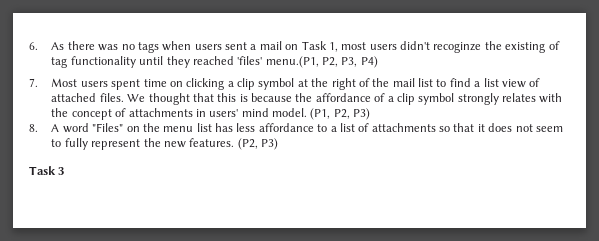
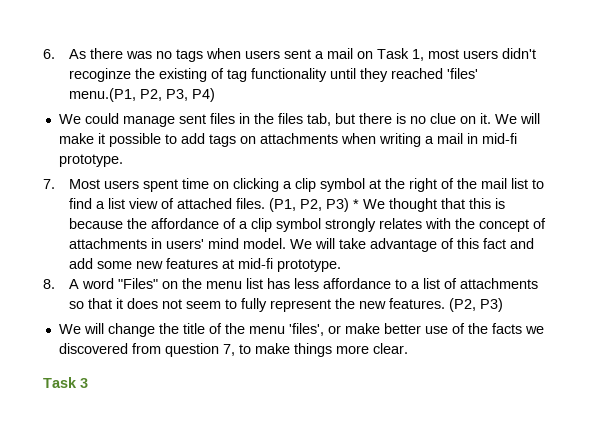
(378, 62) none -> [58,113,540,127] [58,133,517,147] [58,154,123,167] // We could manage sent files in the files tab, but there is no clue on it. We will make it possible to add tags on attachments when writing a mail in mid-fi prototype.
(124, 97) none -> [268,198,359,212] (P1, P2, P3) *
[310,108,371,120] (P1, P2, P3) -> [289,238,534,252] [68,258,341,272] We will take advantage of this fact and add some new features at mid-fi prototype.
(279, 144) none -> [58,323,544,337] [58,343,408,357] // We will change the title of the menu 'files', or make better use of the facts we discovered from question 7, to make things more clear.

